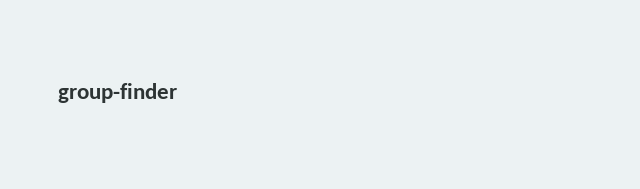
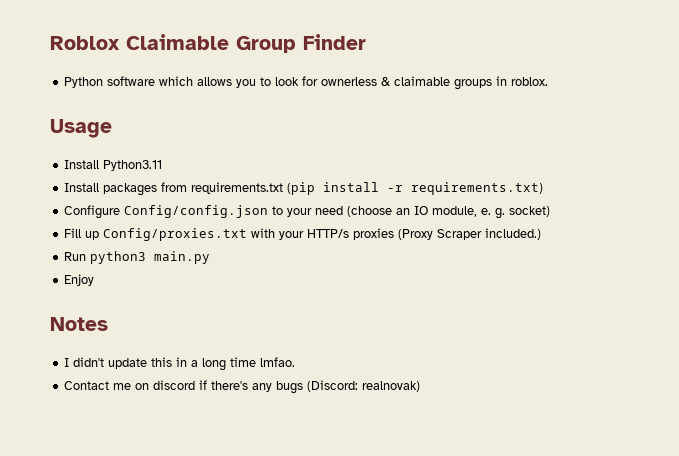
[58,83,177,103] group-finder -> [50,34,366,53] [64,76,549,90] [50,119,112,138] [64,160,163,171] [64,182,544,196] [64,205,551,219] [64,228,542,241] [64,251,211,264] [64,274,95,286] [50,317,108,331] [64,357,296,371] [64,380,421,394] Roblox Claimable Group Finder // Python software which allows you to look for ownerless & claimable groups in roblox. // Usage // Install Python3.11 // Install packages from requirements.txt (pip install -r requirements.txt) // Configure Config/config.json to your need (choose an IO module, e. g. socket) // Fill up Config/proxies.txt with your HTTP/s proxies (Proxy Scraper included.) // Run python3 main.py // Enjoy // Notes // I didn't update this in a long time lmfao. // Contact me on discord if there's any bugs (Discord: realnovak)

